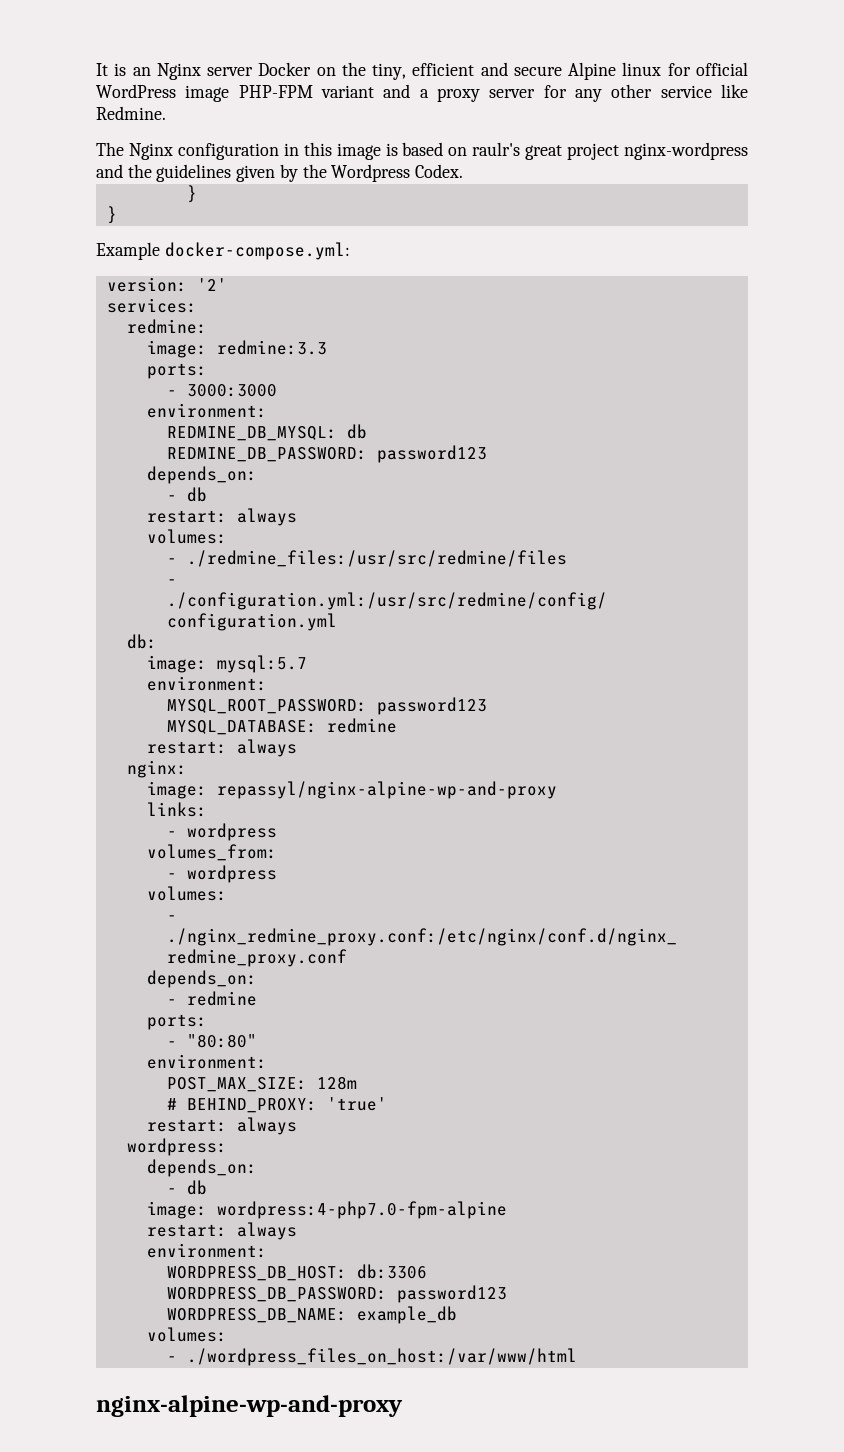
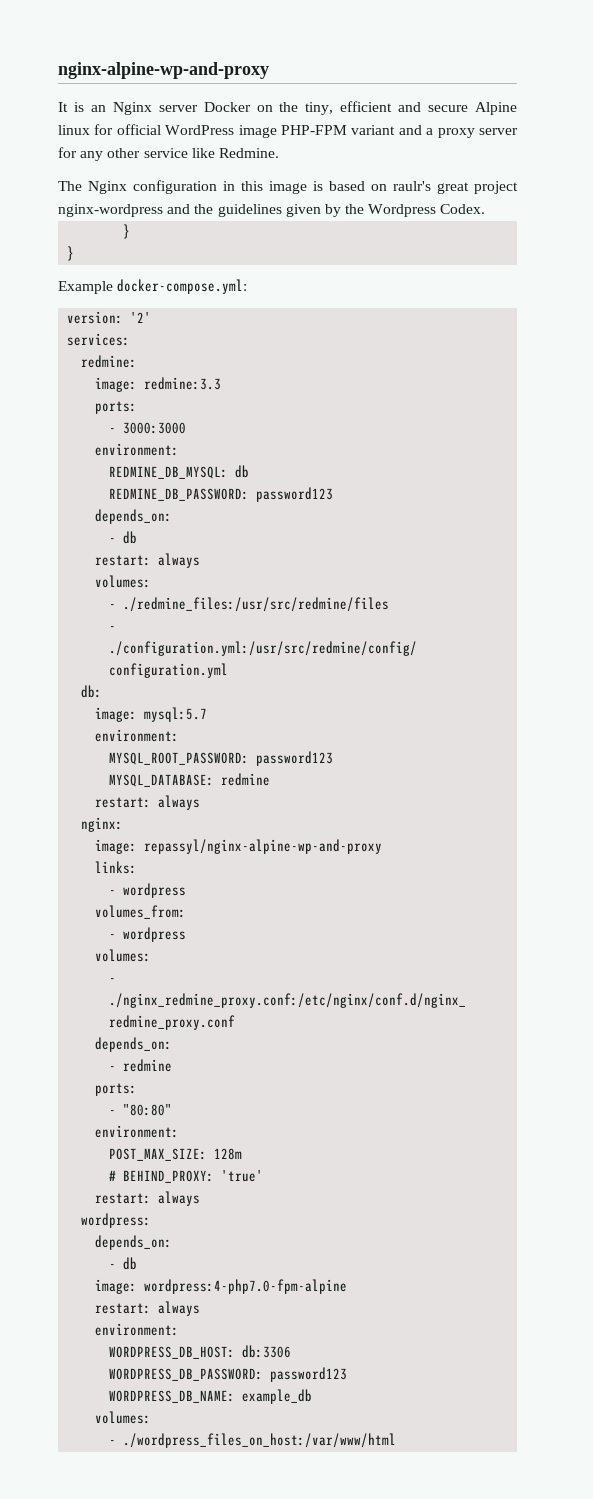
(96, 69) none -> [58,62,269,79] nginx-alpine-wp-and-proxy //
[96,1395,403,1417] // nginx-alpine-wp-and-proxy -> (397, 1440) none

